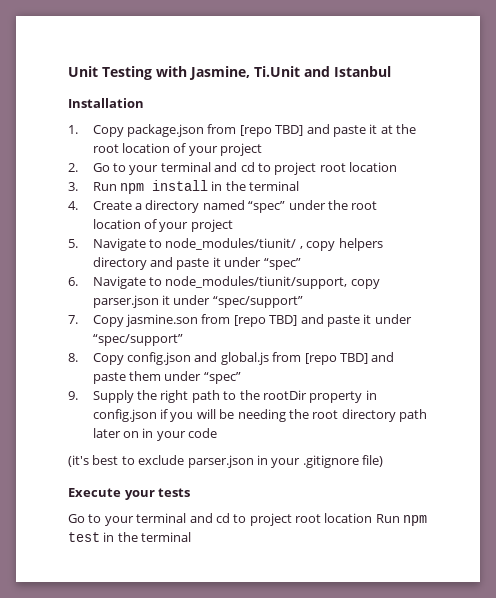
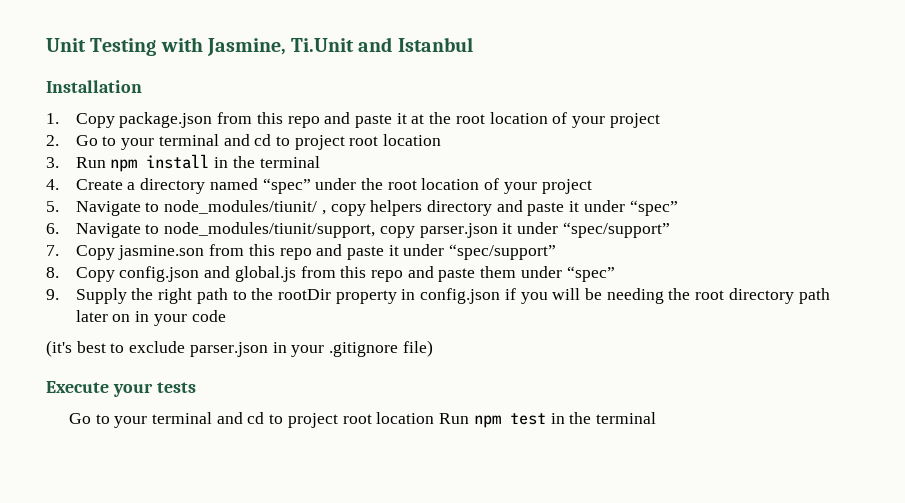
[239,125,304,137] [repo TBD] -> [256,112,320,128] this repo
[233,315,298,327] [repo TBD] -> [248,244,312,260] this repo
[304,353,368,365] [repo TBD] -> [340,266,403,282] this repo

